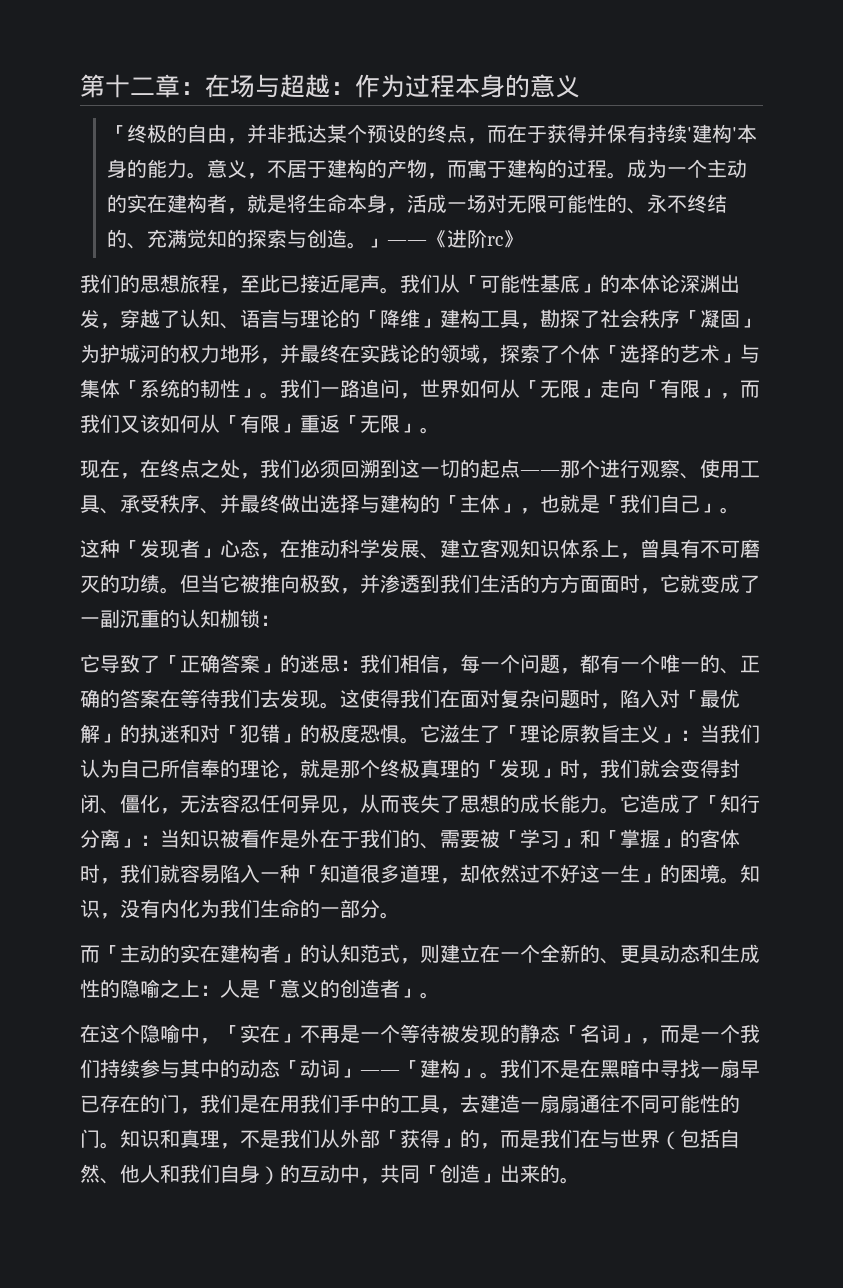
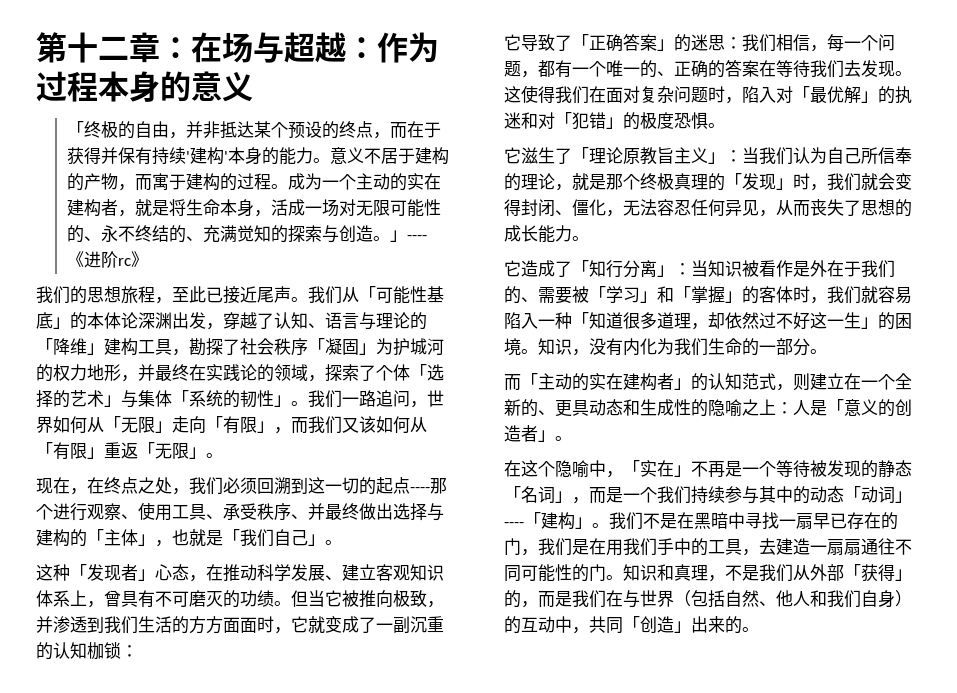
[247,173,268,179] ， -> (364, 155) none
[387,240,428,246] —— -> [406,235,427,240] ----
[520,470,560,476] —— -> [410,487,430,492] ----
(420, 740) none -> (725, 125) //
(620, 810) none -> (589, 238) //
[360,1070,400,1076] —— -> [504,522,524,527] ----

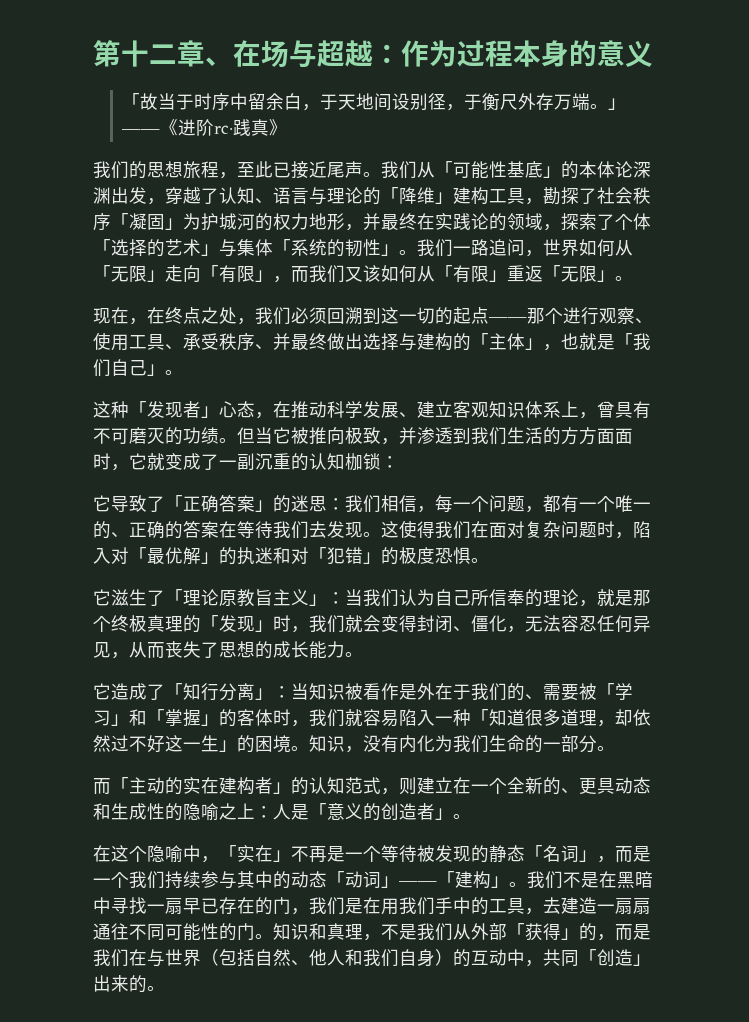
[160,37,191,59] ： -> [205,57,233,66] 、
[83,121,441,139] [66,147,449,165] [66,173,441,191] [66,199,441,217] [66,225,427,243] [66,251,131,268] 终极的自由，并非抵达某个预设的终点，而在于获得并保有持续'建构'本身的能力。意义不居于建构的产物，而寓于建构的过程。成为一个主动的实在建构者，就是将生命本身，活成一场对无限可能性的、永不终结的、充满觉知的探索与创造。」----《进阶rc -> [140,93,627,111] [122,119,270,136] 故当于时序中留余白，于天地间设别径，于衡尺外存万端。」——《进阶rc·践真
[410,487,430,492] ---- -> [489,317,527,322] ——
[504,522,524,527] ---- -> [399,881,437,886] ——

